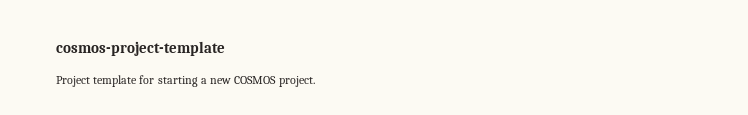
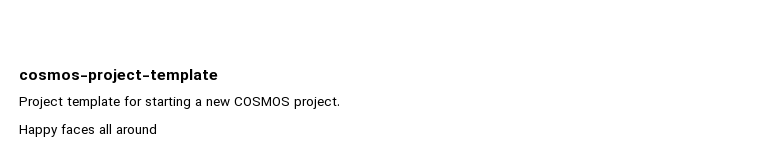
(315, 81) none -> [19,124,157,137] // Happy faces all around

